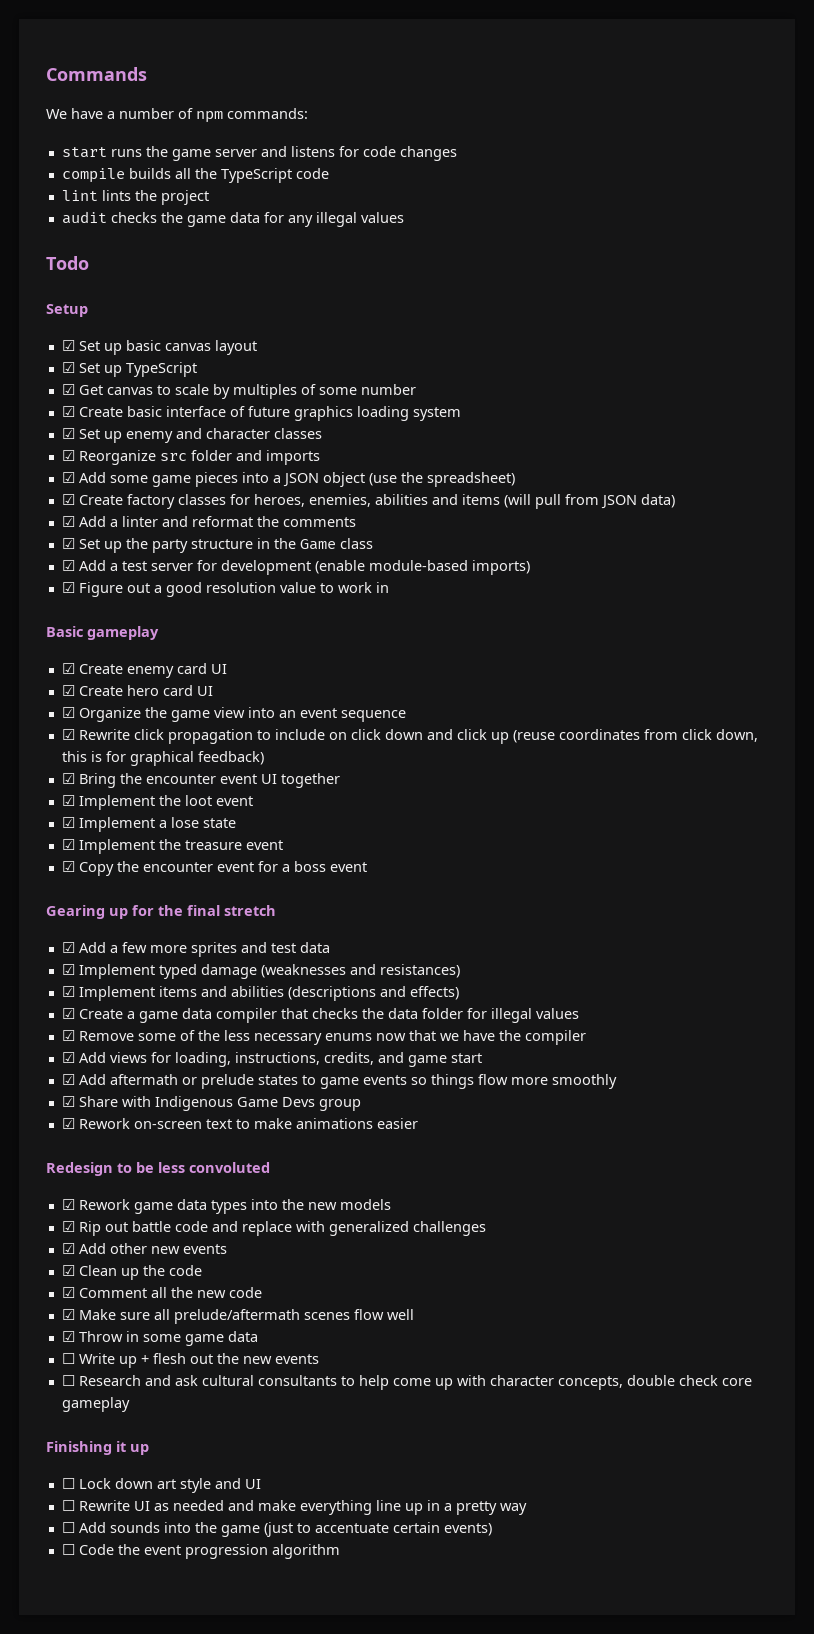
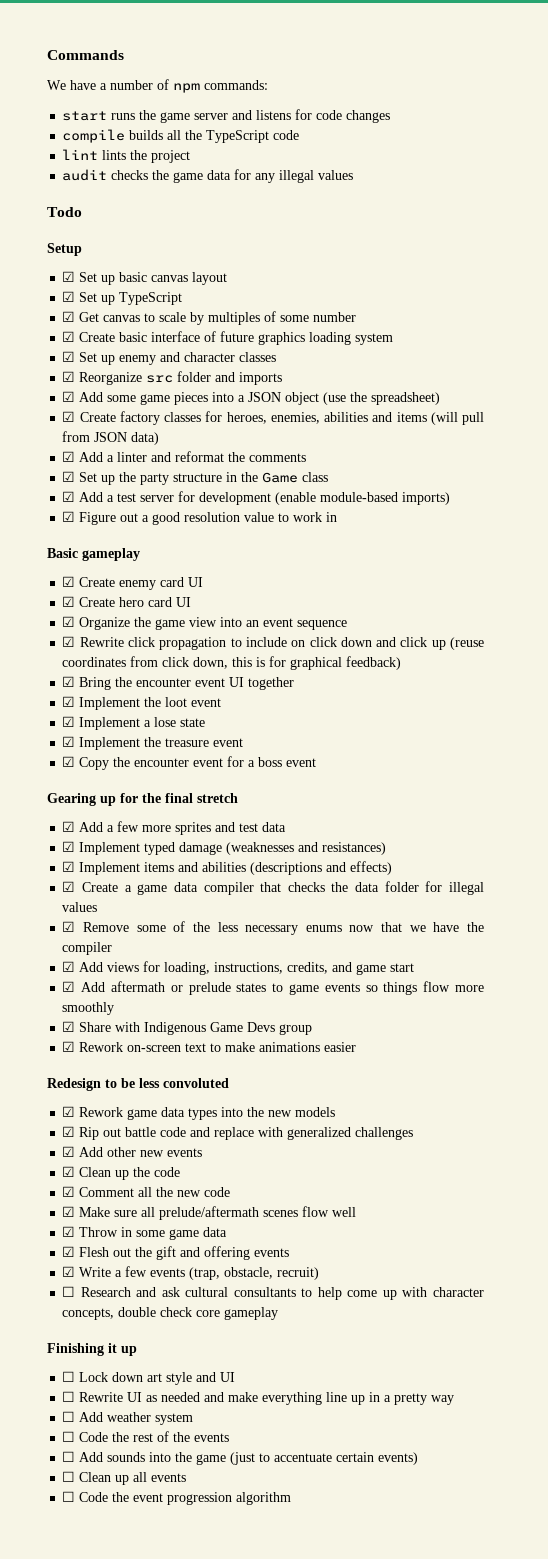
[61,1353,319,1368] ☐ Write up + flesh out the new events -> [62,1246,290,1260] [62,1266,320,1280] ☑ Flesh out the gift and offering events // ☑ Write a few events (trap, obstacle, recruit)
(527, 1509) none -> [62,1411,194,1425] [62,1431,230,1442] // ☐ Add weather system // ☐ Code the rest of the events
(492, 1529) none -> [62,1471,187,1485] // ☐ Clean up all events

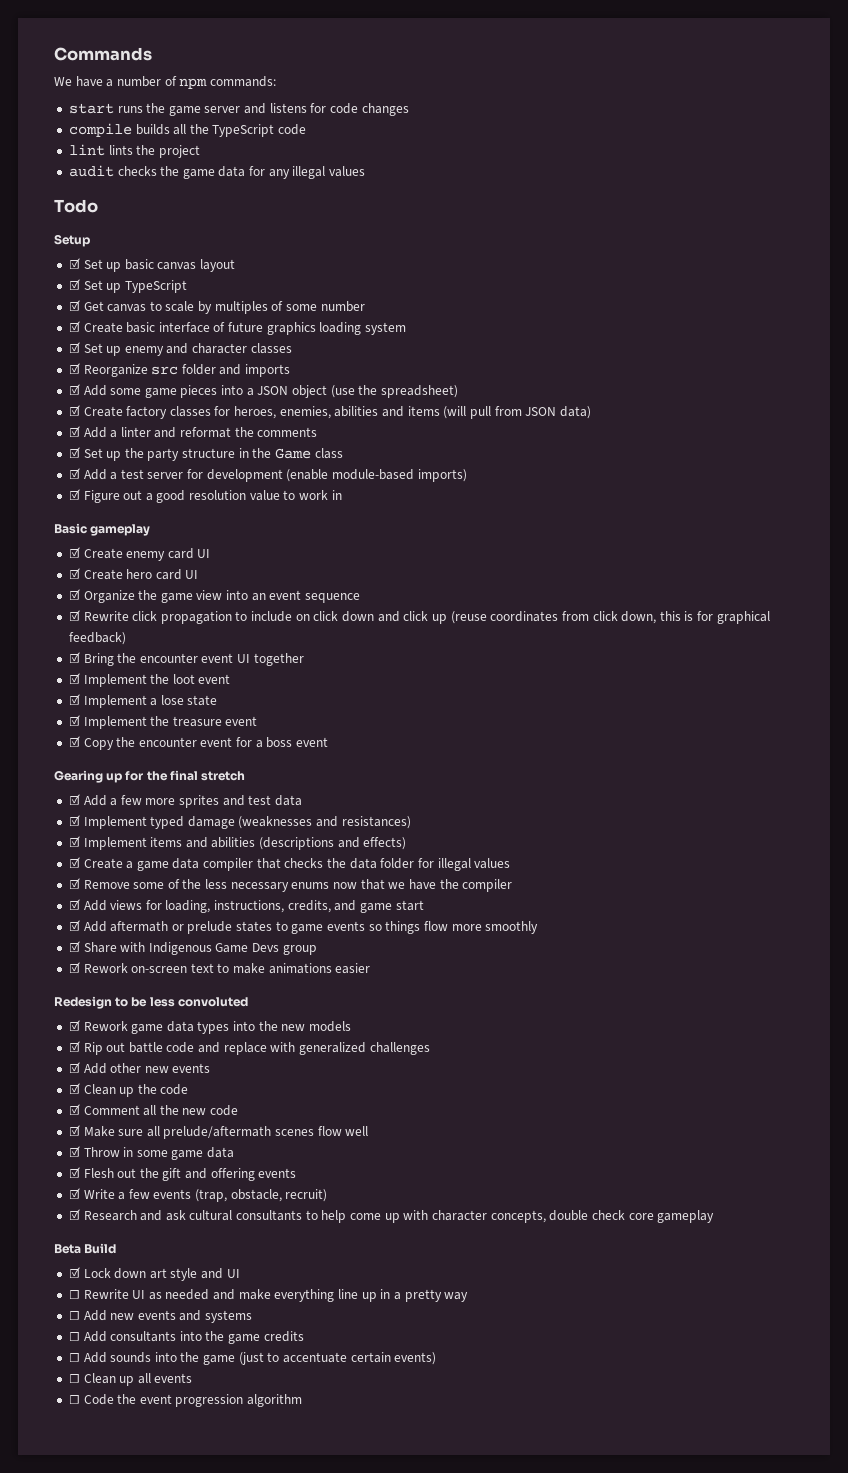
[62,1286,76,1297] ☐ -> [68,1209,80,1220] ☑
[47,1343,137,1356] [62,1371,76,1382] Finishing it up // ☐ -> [54,1243,117,1254] [68,1267,80,1278] Beta Build // ☑
[107,1412,194,1425] [62,1431,230,1442] weather system // ☐ Code the rest of the events -> [110,1310,253,1323] [68,1331,304,1344] new events and systems // ☐ Add consultants into the game credits

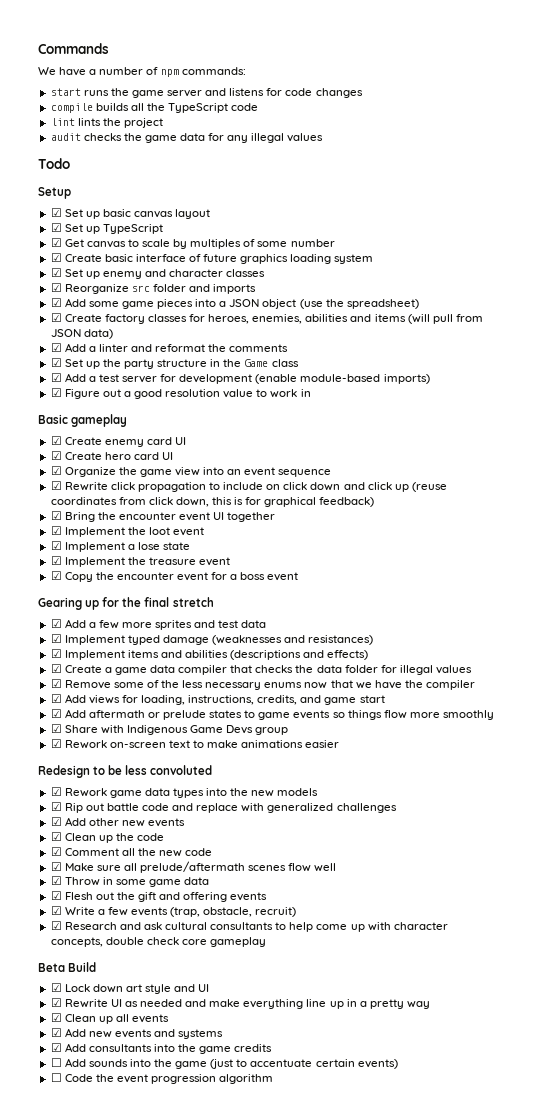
[68,1290,80,1299] ☐ -> [50,998,62,1007] ☑
[68,1311,80,1320] ☐ -> [50,1013,170,1024] [50,1028,62,1037] ☑ Clean up all events // ☑
[68,1332,80,1341] ☐ -> [50,1043,62,1052] ☑
[68,1373,193,1386] // ☐ Clean up all events -> (398, 1064) none

